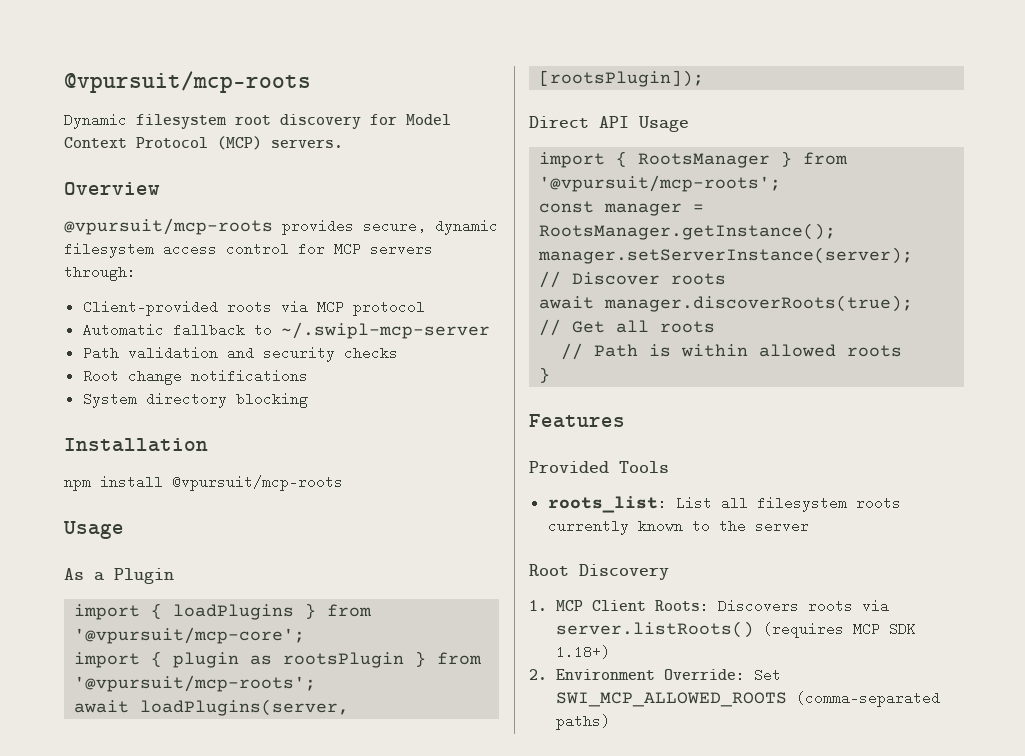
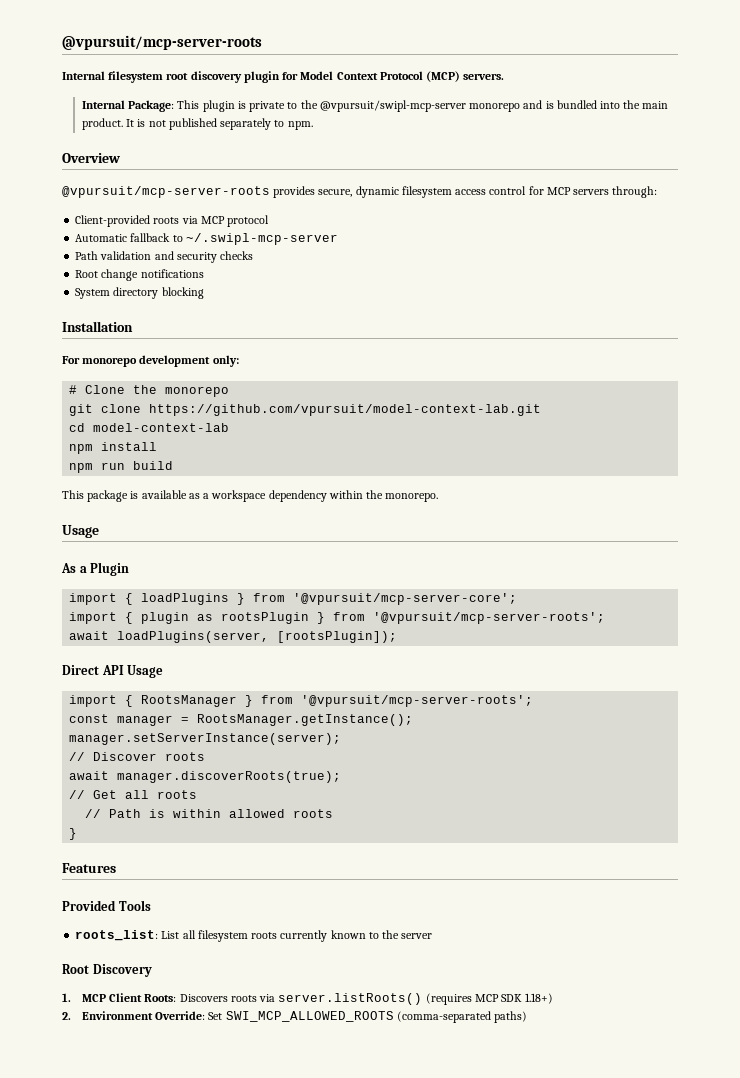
[64,71,311,93] [64,113,127,129] @vpursuit/mcp-roots // Dynamic -> [62,35,262,50] [62,71,105,80] @vpursuit/mcp-server-roots // Internal
(361, 121) none -> [243,71,280,83] plugin
(343, 143) none -> [81,100,669,112] [81,118,313,130] // Internal Package: This plugin is private to the @vpursuit/swipl-mcp-server monorepo and is bundled into the main product. It is not published separately to npm.
[64,218,273,235] @vpursuit/mcp-roots -> [62,186,270,198] @vpursuit/mcp-server-roots
[64,475,343,491] npm install @vpursuit/mcp-roots -> [62,355,239,367] [69,385,230,397] [69,404,542,416] [69,423,230,432] [69,442,158,454] [69,461,174,473] [62,490,439,502] For monorepo development only: // # Clone the monorepo // git clone https://github.com/vpursuit/model-context-lab.git // cd model-context-lab // npm install // npm run build // This package is available as a workspace dependency within the monorepo.
[74,627,306,644] '@vpursuit/mcp-core'; -> [293,593,518,605] '@vpursuit/mcp-server-core';
[74,675,317,692] '@vpursuit/mcp-roots'; -> [373,612,606,624] '@vpursuit/mcp-server-roots';
[539,175,782,192] '@vpursuit/mcp-roots'; -> [301,695,534,707] '@vpursuit/mcp-server-roots';

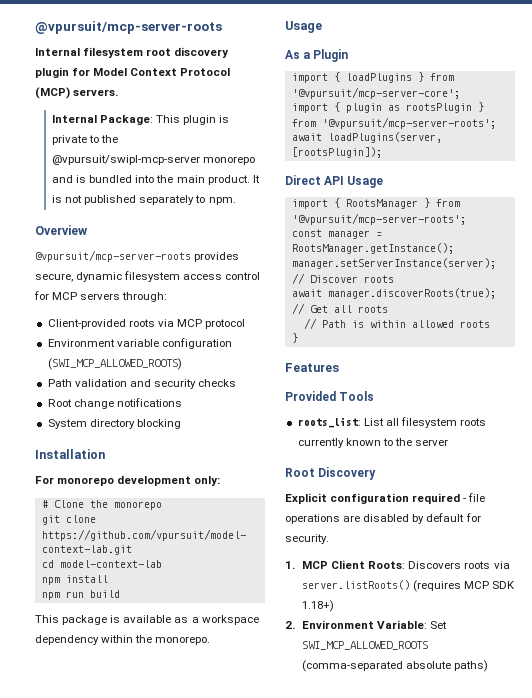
[75,233,338,245] Automatic fallback to ~/.swipl-mcp-server -> [47,338,232,349] [47,358,182,370] Environment variable configuration (SWI_MCP_ALLOWED_ROOTS)
(152, 970) none -> [285,493,486,504] [285,513,481,524] [285,534,329,544] // Explicit configuration required - file operations are disabled by default for security.
[155,1011,206,1020] Override: -> [377,620,428,629] Variable:
(491, 1017) none -> [406,661,452,669] absolute

